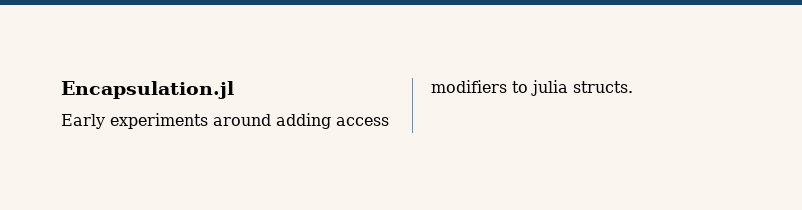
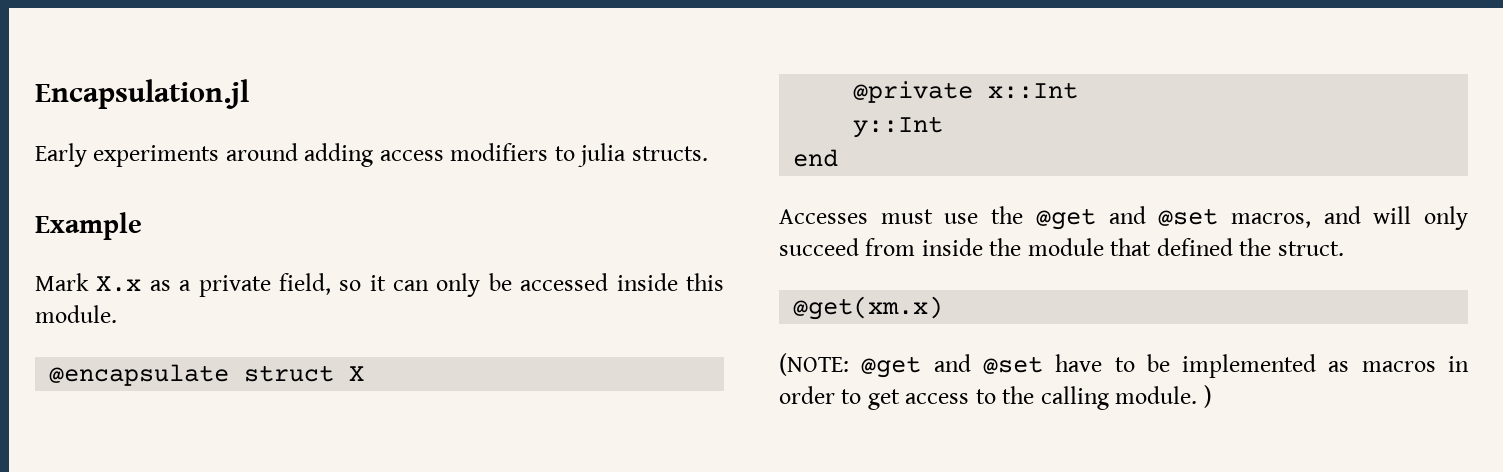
(633, 87) none -> [35,212,142,240] [35,273,724,297] [35,305,117,323] [49,364,365,386] [853,81,1079,103] [853,116,944,138] [793,149,839,167] [779,206,1468,230] [779,238,1344,256] [793,296,944,320] [779,353,1469,378] [779,385,1212,410] // Example // Mark X.x as a private field, so it can only be accessed inside this module. // @encapsulate struct X // @private x::Int // y::Int // end // Accesses must use the @get and @set macros, and will only succeed from inside the module that defined the struct. // @get(xm.x) // (NOTE: @get and @set have to be implemented as macros in order to get access to the calling module. )

